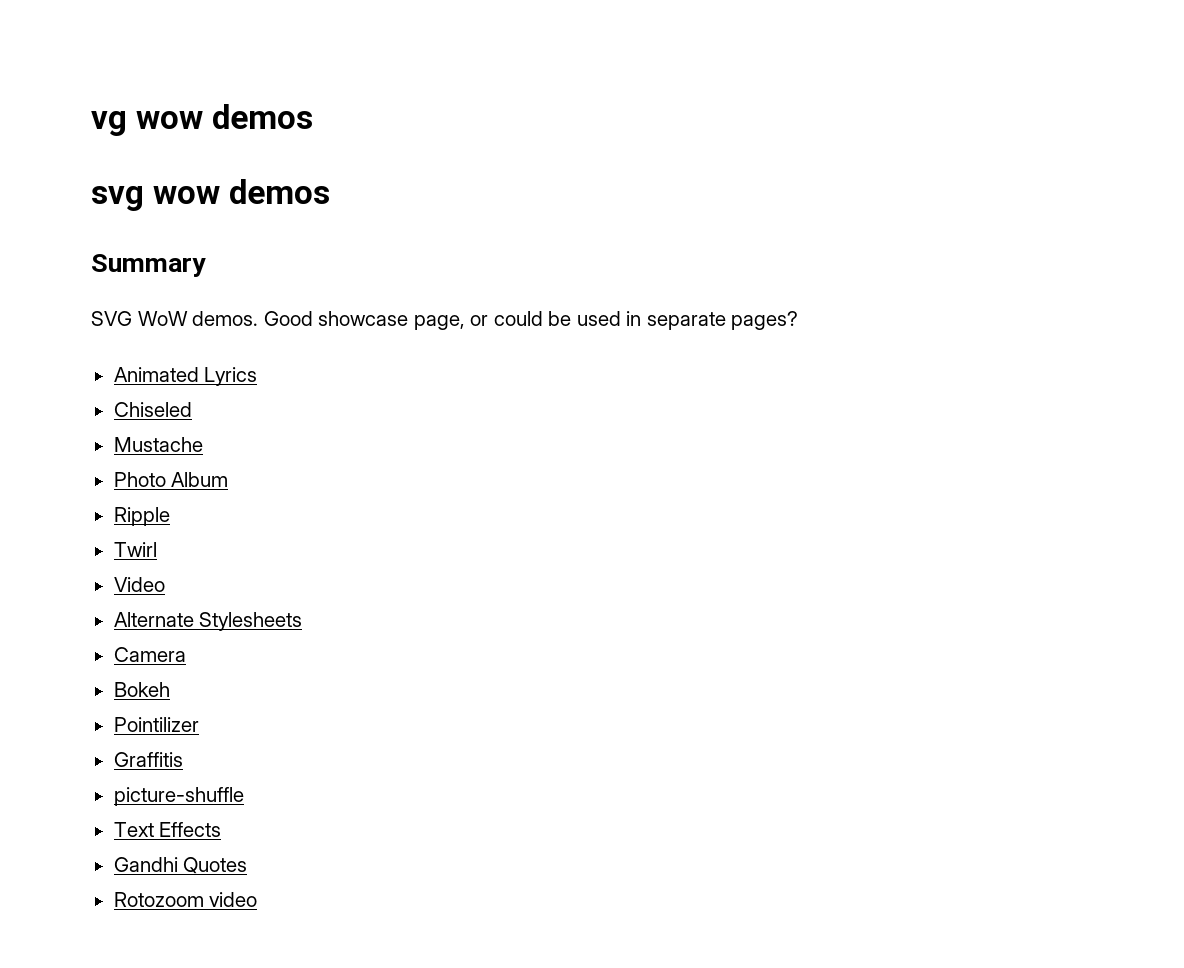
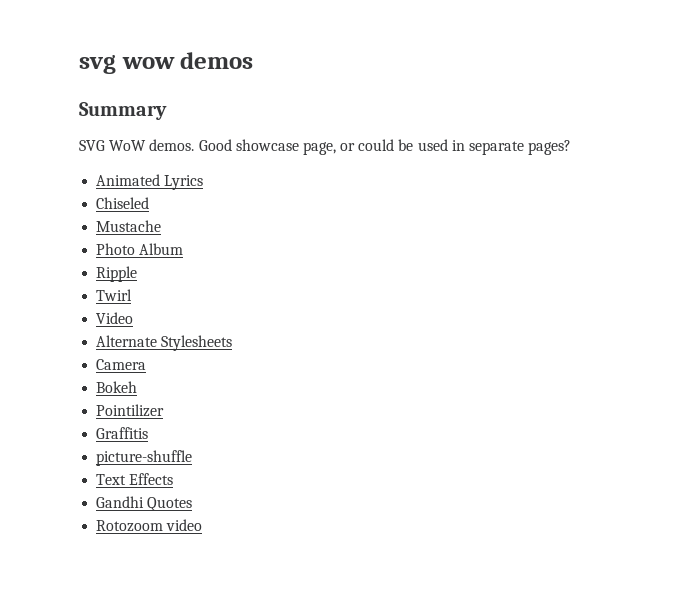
[91,104,313,136] vg wow demos // -> (79, 64) none

